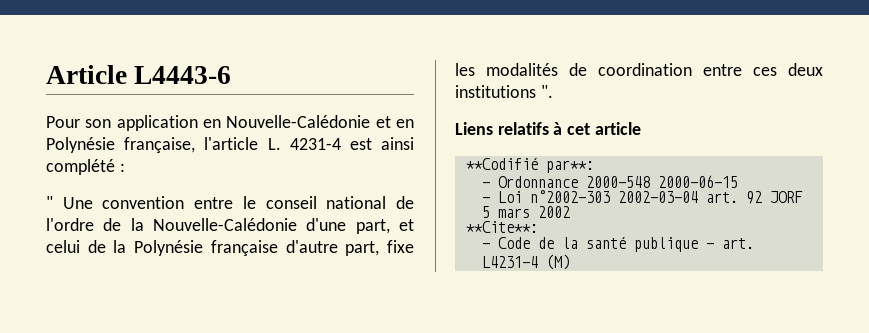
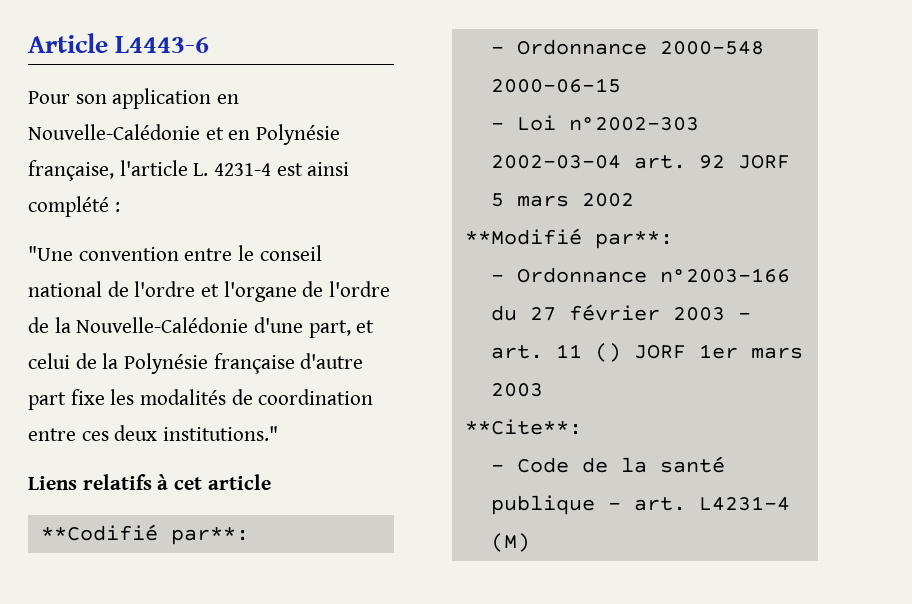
[46,196,93,209] " Une -> [28,246,73,261] "Une
(94, 224) none -> [201,281,391,302] et l'organe de l'ordre
[345,241,380,256] part, -> [28,392,66,410] part
[455,85,553,98] institutions ". -> [163,426,279,441] institutions."
(570, 212) none -> [464,228,673,249] [490,267,790,283] [490,304,751,321] [490,343,803,362] [490,383,543,397] // **Modifié par**: // - Ordonnance n°2003-166 du 27 février 2003 - art. 11 () JORF 1er mars 2003

